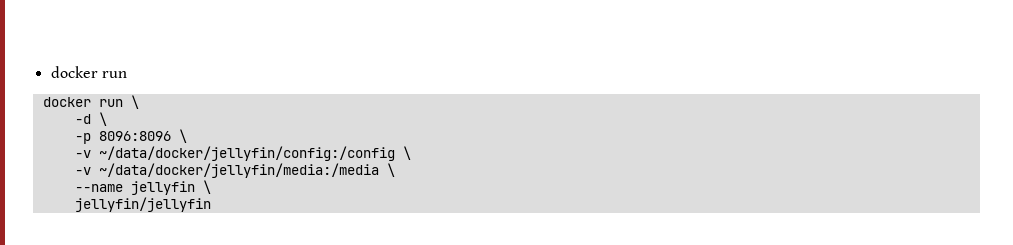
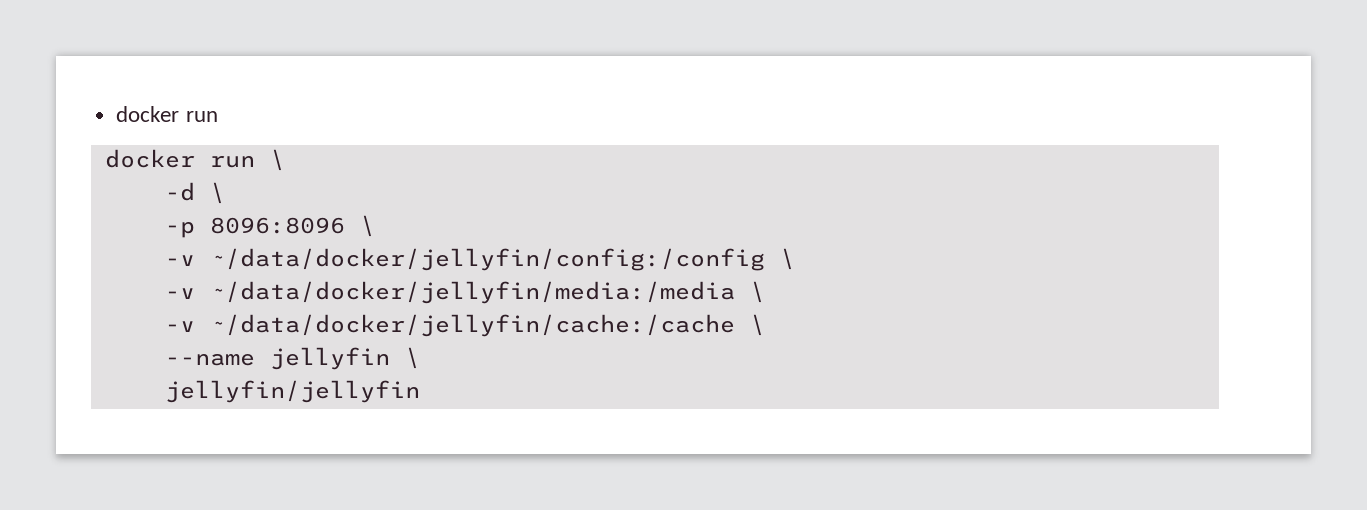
(395, 170) none -> [164,314,765,337] // -v ~/data/docker/jellyfin/cache:/cache \

